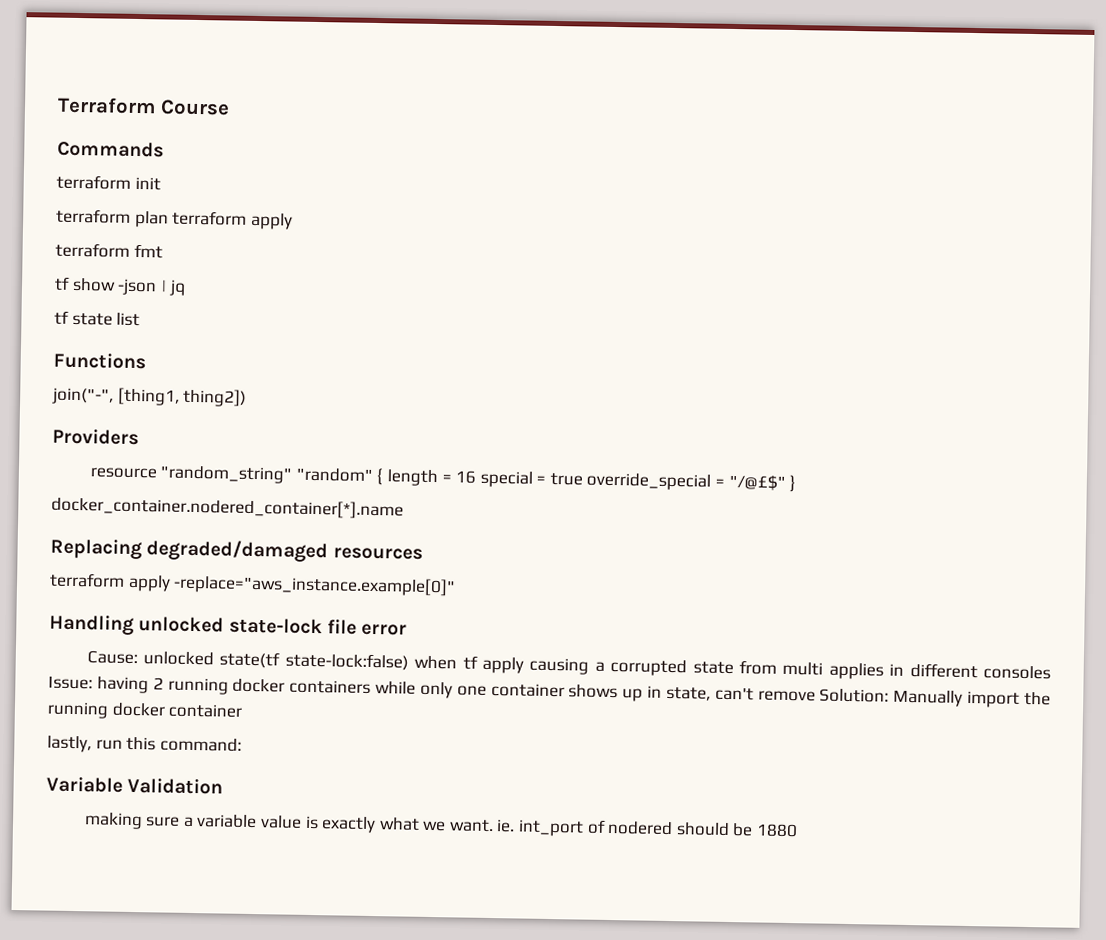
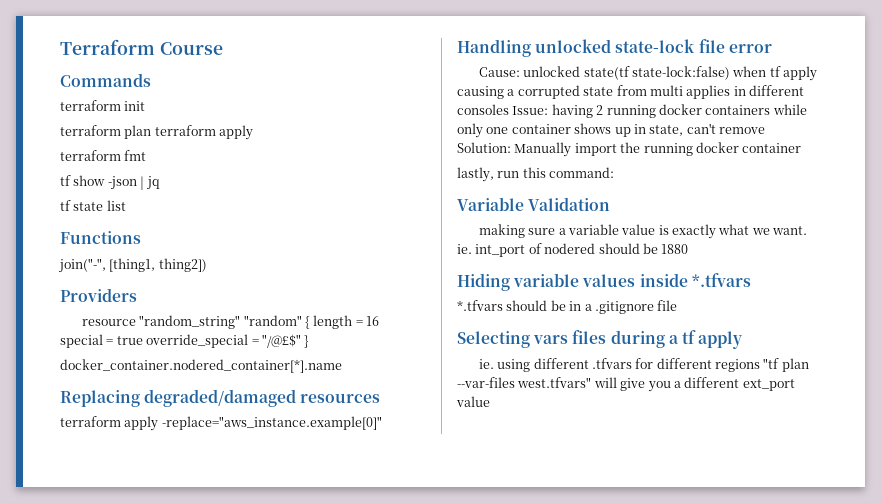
(799, 830) none -> [457,273,751,291] [457,300,678,314] [457,330,743,349] [478,358,809,372] [457,377,795,392] [456,396,490,407] // Hiding variable values inside *.tfvars // *.tfvars should be in a .gitignore file // Selecting vars files during a tf apply // ie. using different .tfvars for different regions "tf plan --var-files west.tfvars" will give you a different ext_port value

